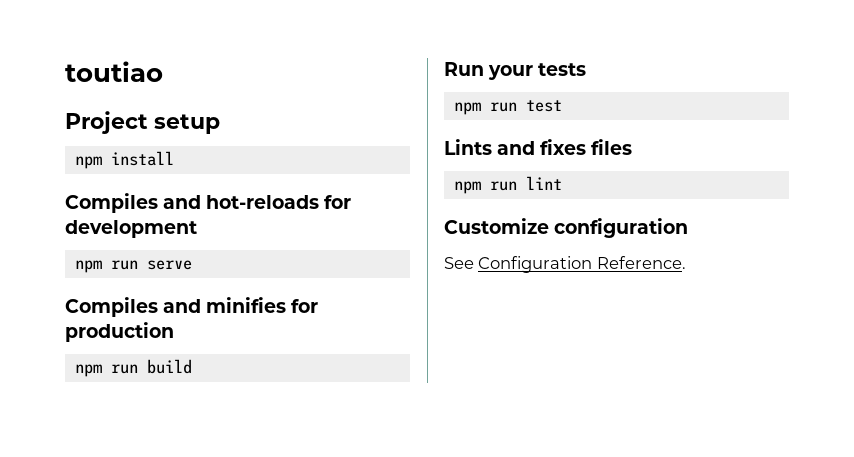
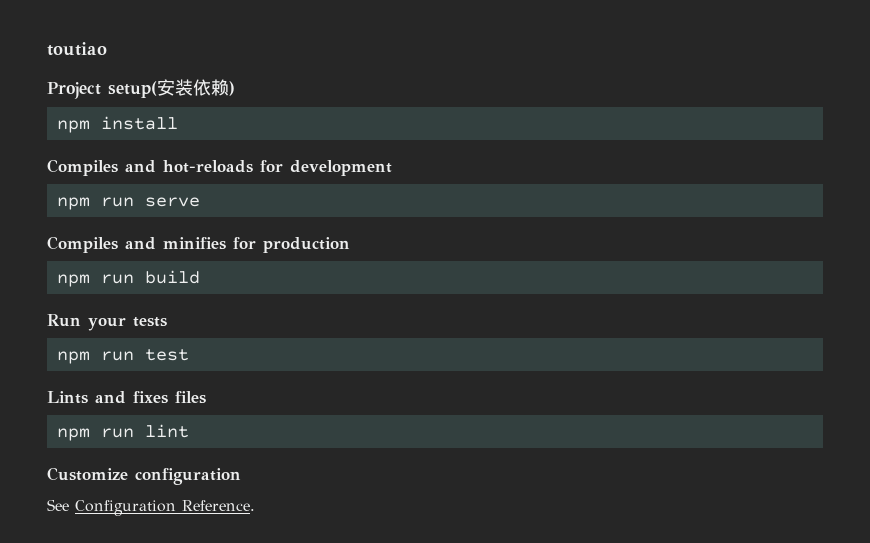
[154,114,220,134] setup -> [108,79,235,98] setup(安装依赖)

